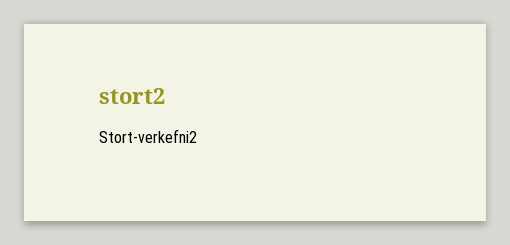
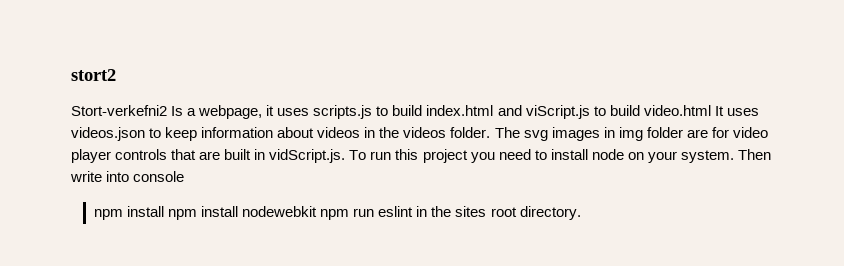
(197, 136) none -> [171,105,759,119] [71,127,768,141] [71,149,771,163] [70,171,185,182] [93,206,581,220] Is a webpage, it uses scripts.js to build index.html and viScript.js to build video.html It uses videos.json to keep information about videos in the videos folder. The svg images in img folder are for video player controls that are built in vidScript.js. To run this project you need to install node on your system. Then write into console // npm install npm install nodewebkit npm run eslint in the sites root directory.

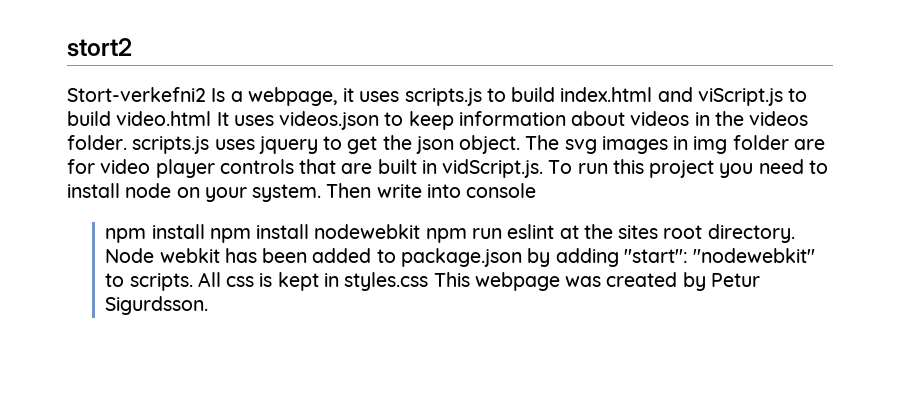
(491, 132) none -> [132,135,521,154] scripts.js uses jquery to get the json object.
[416,206,428,217] in -> [559,225,579,239] at
(581, 213) none -> [105,248,816,267] [105,272,760,291] [105,296,209,315] Node webkit has been added to package.json by adding "start": "nodewebkit" to scripts. All css is kept in styles.css This webpage was created by Petur Sigurdsson.

